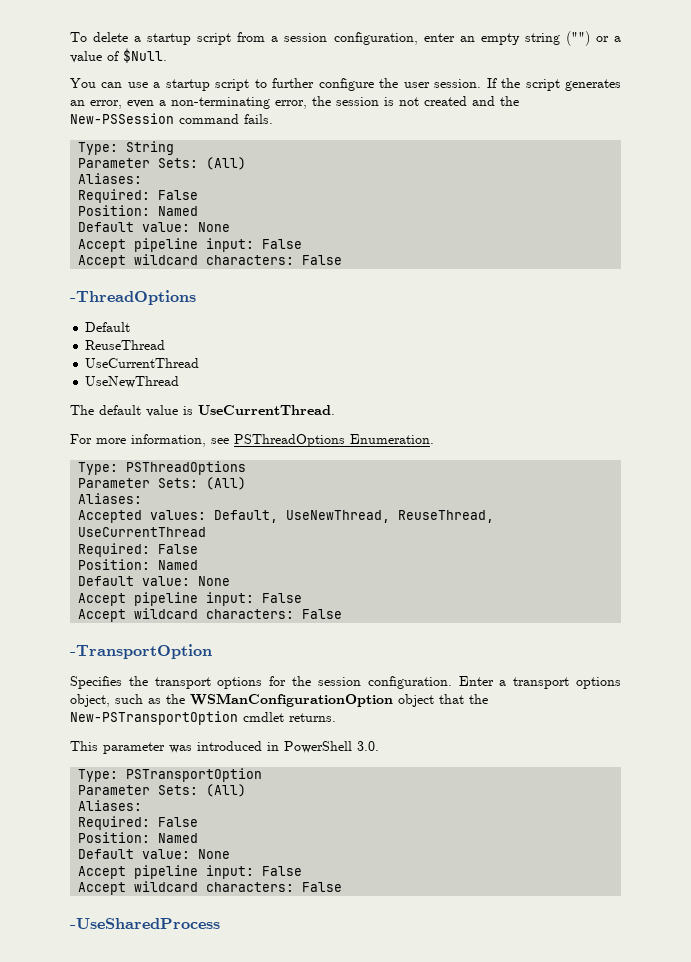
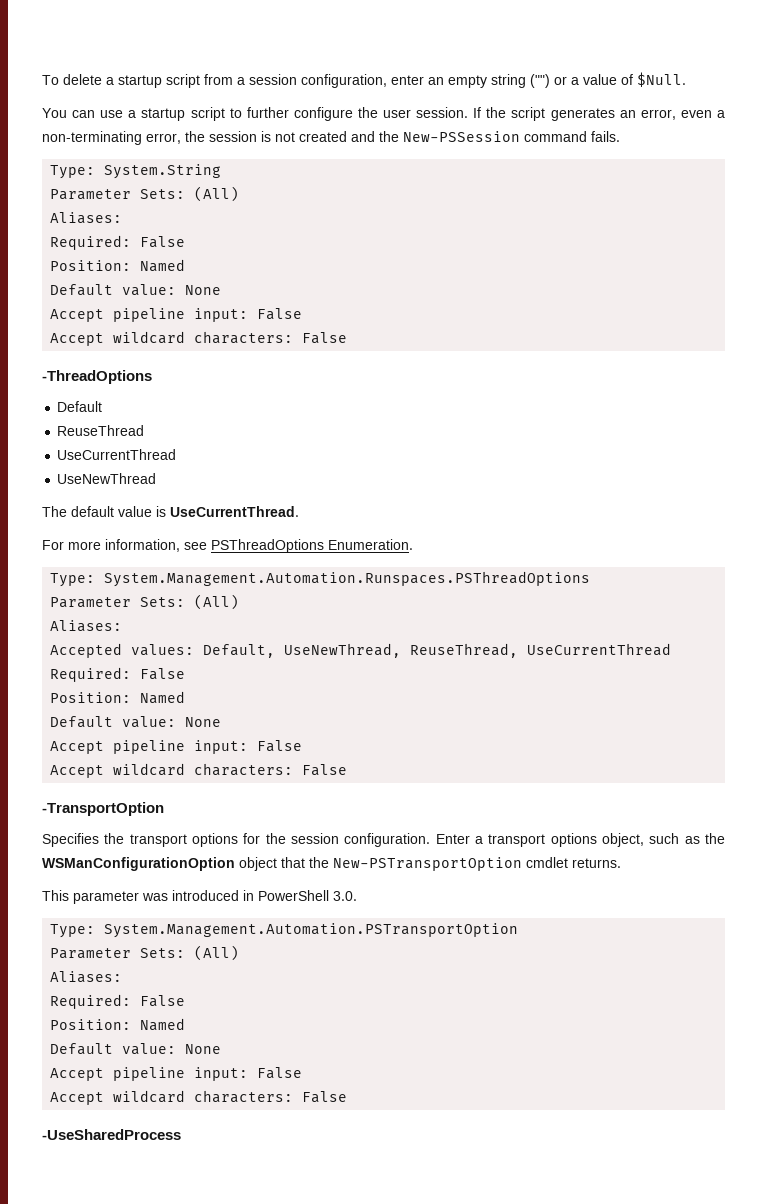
[126,141,175,155] String -> [104,164,222,179] System.String
[126,461,247,475] PSThreadOptions -> [104,571,591,587] System.Management.Automation.Runspaces.PSThreadOptions
[126,768,263,782] PSTransportOption -> [104,923,519,938] System.Management.Automation.PSTransportOption

